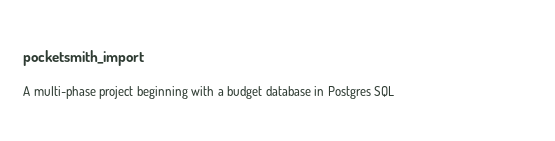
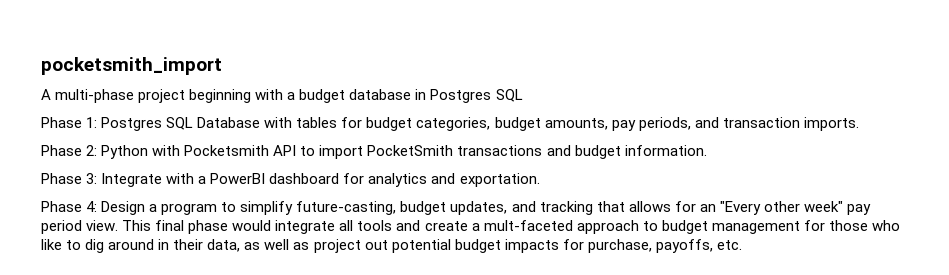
(395, 91) none -> [41,117,859,131] [41,145,707,159] [41,173,540,187] [41,201,871,215] [41,220,900,234] [41,239,742,253] // Phase 1: Postgres SQL Database with tables for budget categories, budget amounts, pay periods, and transaction imports. // Phase 2: Python with Pocketsmith API to import PocketSmith transactions and budget information. // Phase 3: Integrate with a PowerBI dashboard for analytics and exportation. // Phase 4: Design a program to simplify future-casting, budget updates, and tracking that allows for an "Every other week" pay period view. This final phase would integrate all tools and create a mult-faceted approach to budget management for those who like to dig around in their data, as well as project out potential budget impacts for purchase, payoffs, etc.

